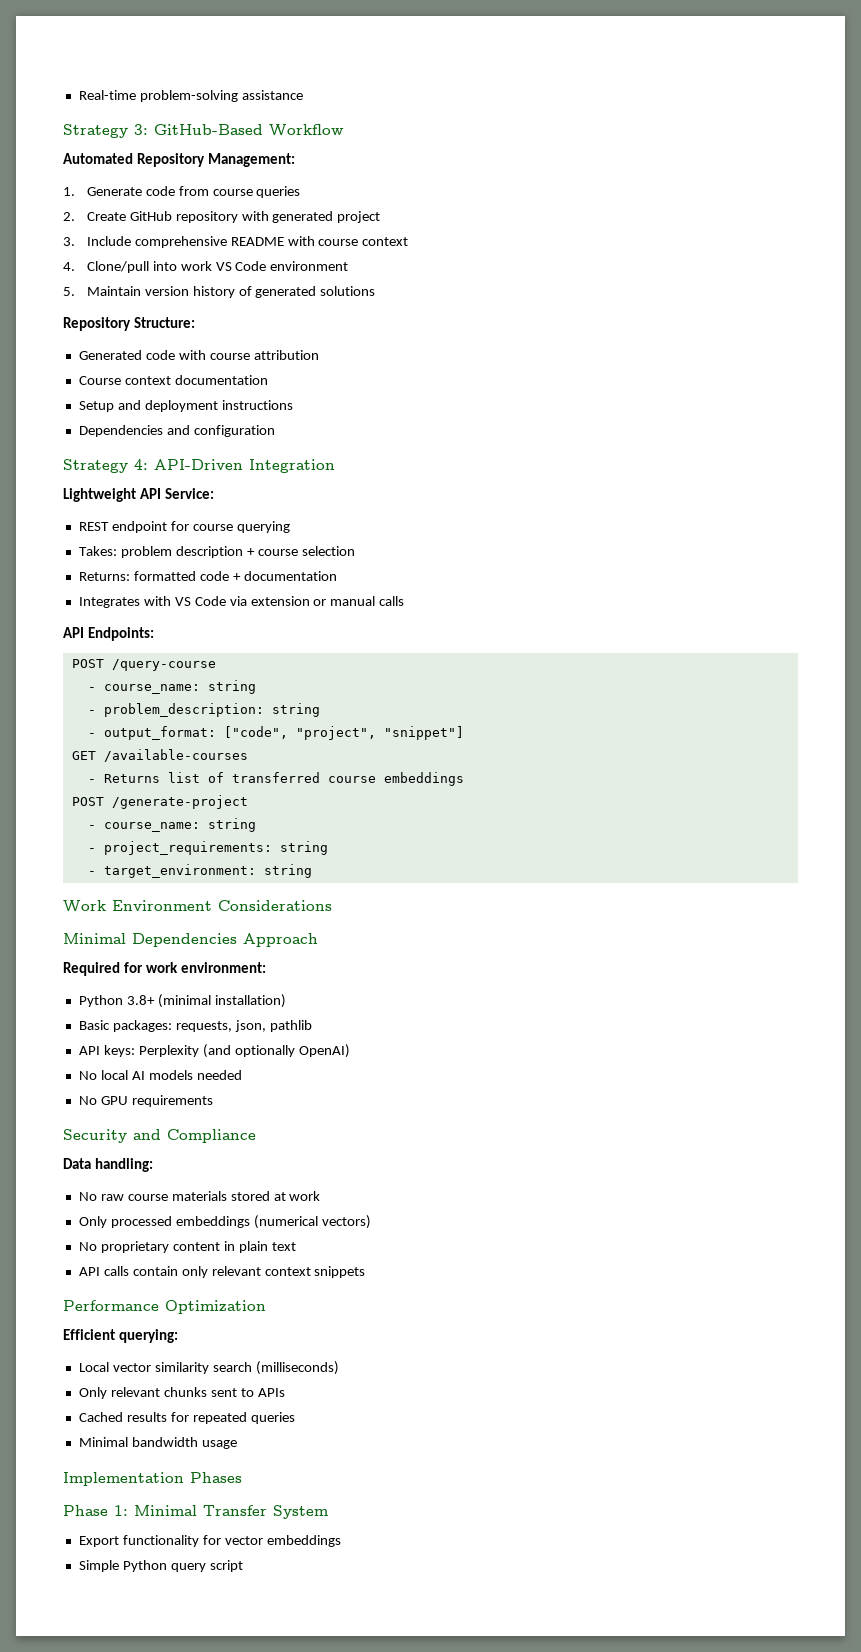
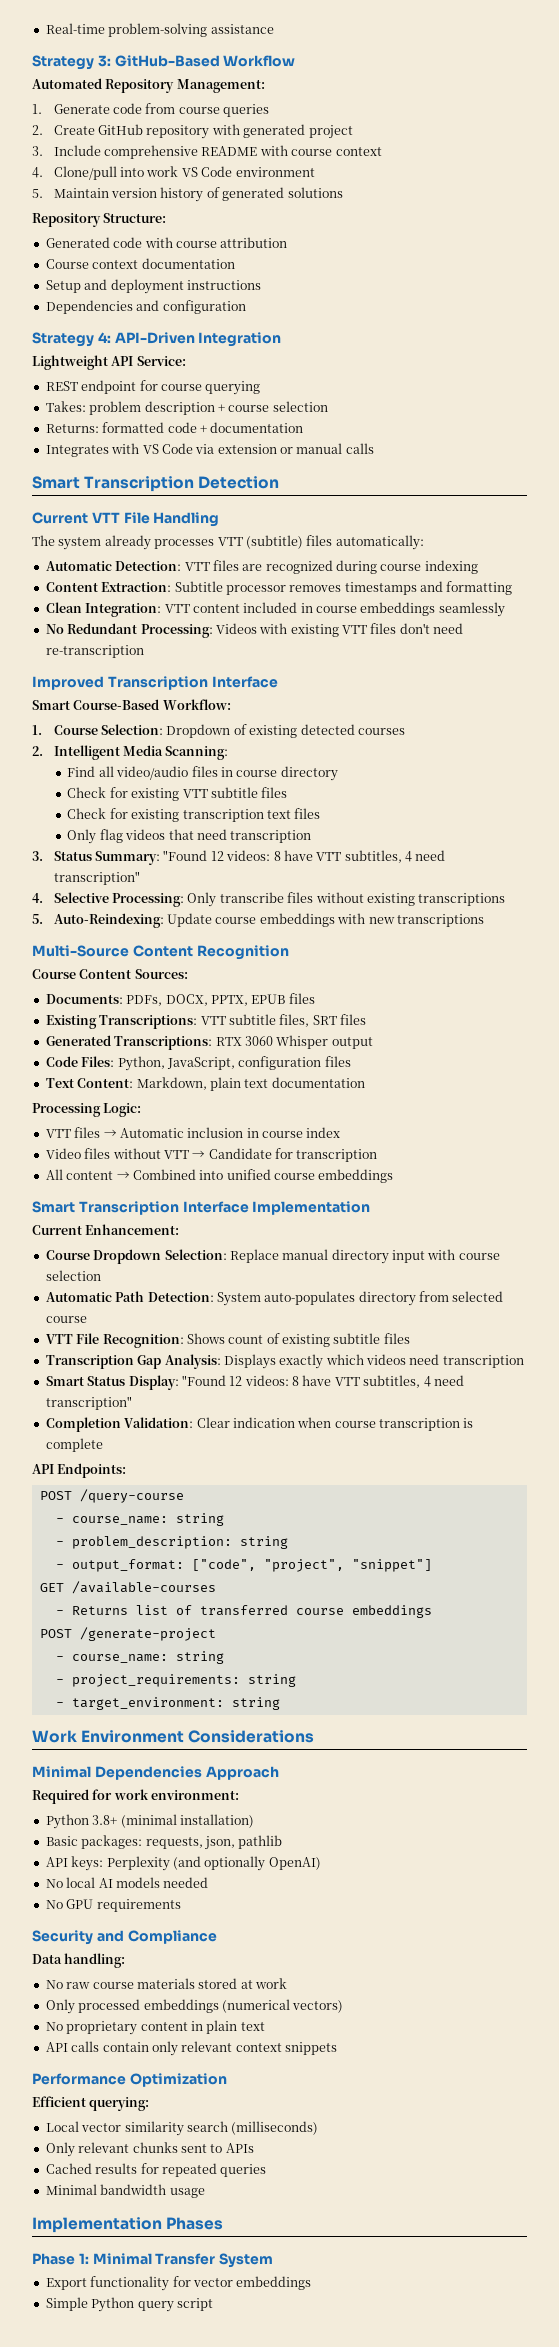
(405, 601) none -> [32,476,280,492] [32,512,220,527] [32,535,424,550] [45,560,478,574] [45,581,513,595] [45,602,505,617] [45,623,464,638] [45,645,144,658] [32,676,278,690] [32,699,231,710] [32,724,405,738] [32,745,229,760] [67,766,338,781] [67,787,288,801] [67,808,321,822] [67,829,312,844] [32,850,446,865] [53,871,140,885] [32,892,506,907] [32,913,484,928] [32,945,289,960] [32,969,188,979] [45,993,315,1006] [45,1014,366,1029] [45,1035,373,1050] [45,1056,351,1071] [45,1077,365,1091] [32,1103,142,1117] [45,1127,341,1138] [45,1148,378,1162] [45,1169,394,1183] [32,1201,371,1215] [32,1224,180,1235] [45,1249,500,1264] [45,1270,101,1281] [45,1291,504,1306] [45,1316,87,1323] [45,1333,410,1348] [45,1354,524,1369] [45,1375,464,1390] [45,1396,132,1410] [45,1417,474,1432] [45,1438,103,1452] // Smart Transcription Detection // Current VTT File Handling // The system already processes VTT (subtitle) files automatically: // Automatic Detection: VTT files are recognized during course indexing // Content Extraction: Subtitle processor removes timestamps and formatting // Clean Integration: VTT content included in course embeddings seamlessly // No Redundant Processing: Videos with existing VTT files don't need re-transcription // Improved Transcription Interface // Smart Course-Based Workflow: // 1. Course Selection: Dropdown of existing detected courses // 2. Intelligent Media Scanning: // Find all video/audio files in course directory // Check for existing VTT subtitle files // Check for existing transcription text files // Only flag videos that need transcription // 3. Status Summary: "Found 12 videos: 8 have VTT subtitles, 4 need transcription" // 4. Selective Processing: Only transcribe files without existing transcriptions // 5. Auto-Reindexing: Update course embeddings with new transcriptions // Multi-Source Content Recognition // Course Content Sources: // Documents: PDFs, DOCX, PPTX, EPUB files // Existing Transcriptions: VTT subtitle files, SRT files // Generated Transcriptions: RTX 3060 Whisper output // Code Files: Python, JavaScript, configuration files // Text Content: Markdown, plain text documentation // Processing Logic: // VTT files → Automatic inclusion in course index // Video files without VTT → Candidate for transcription // All content → Combined into unified course embeddings // Smart Transcription Interface Implementation // Current Enhancement: // Course Dropdown Selection: Replace manual directory input with course selection // Automatic Path Detection: System auto-populates directory from selected course // VTT File Recognition: Shows count of existing subtitle files // Transcription Gap Analysis: Displays exactly which videos need transcription // Smart Status Display: "Found 12 videos: 8 have VTT subtitles, 4 need transcription" // Completion Validation: Clear indication when course transcription is complete

